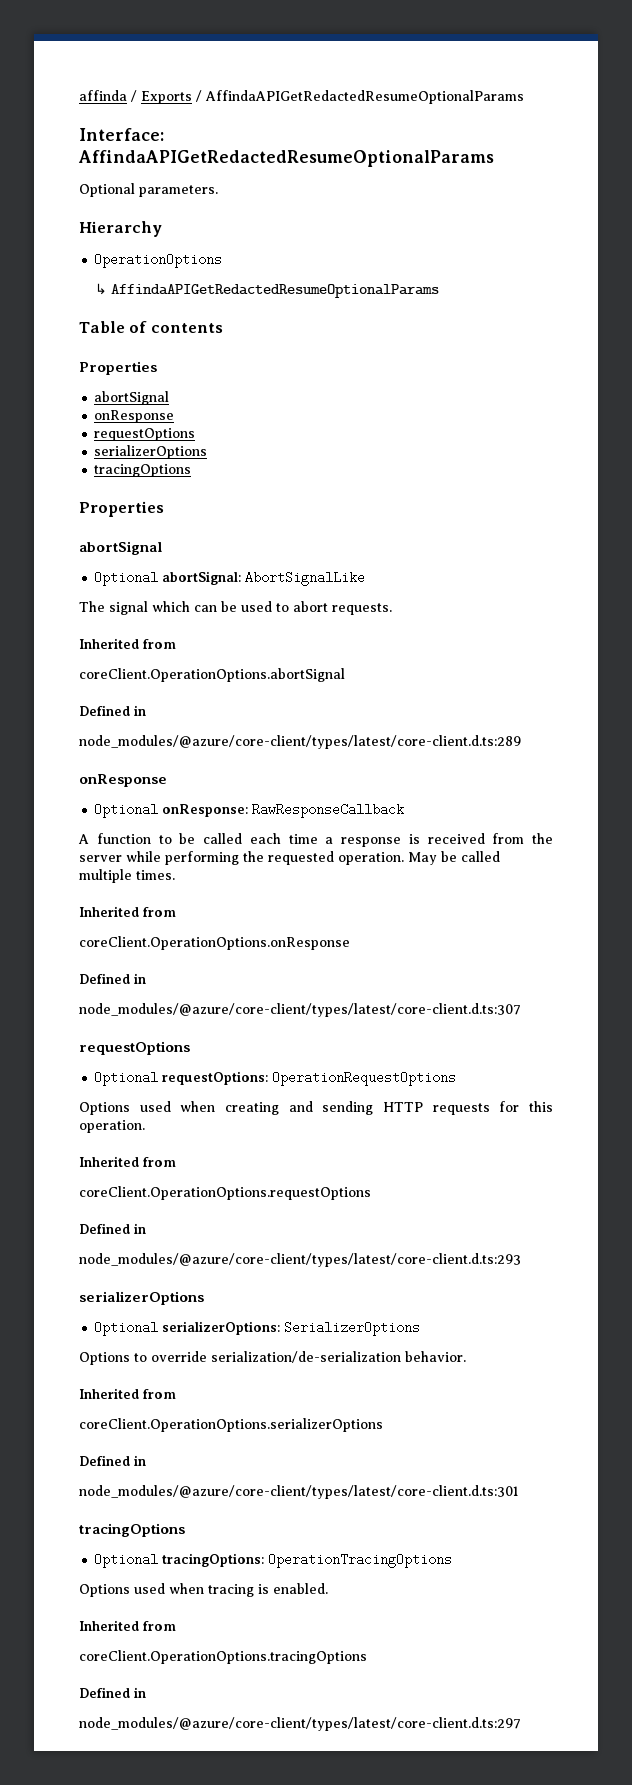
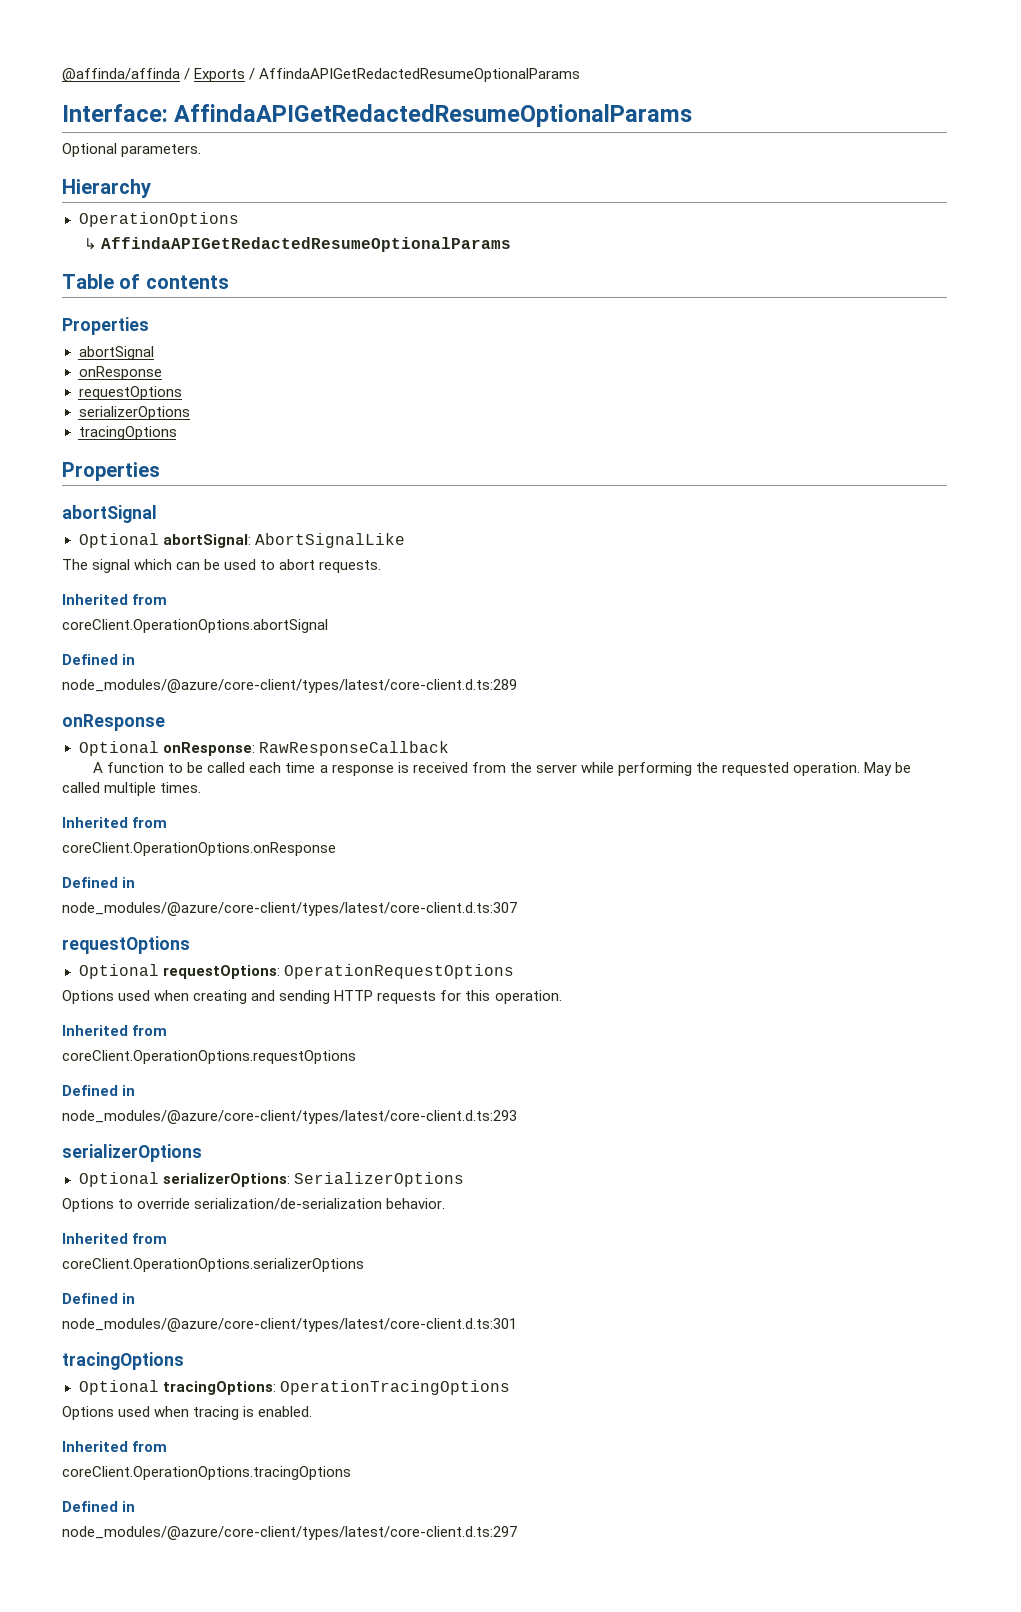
[79,90,127,101] affinda -> [62,68,180,82] @affinda/affinda

